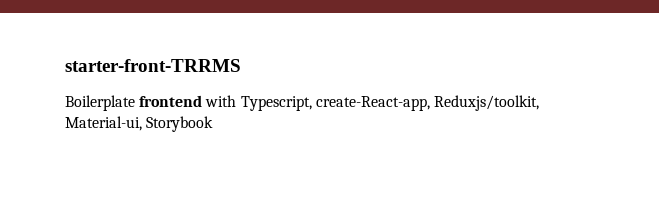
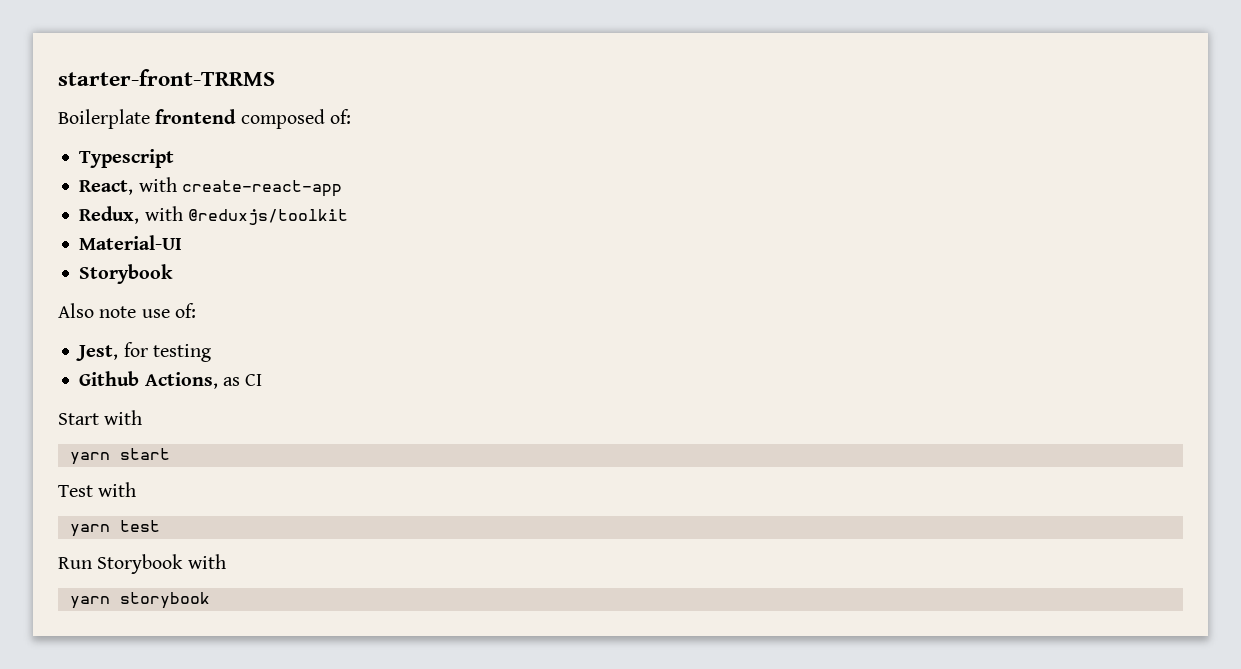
[205,95,539,111] [65,116,214,132] with Typescript, create-React-app, Reduxjs/toolkit, Material-ui, Storybook -> [240,109,351,129] [79,149,175,168] [79,177,342,197] [79,206,348,225] [79,235,183,250] [79,264,174,284] [58,303,196,318] [76,342,211,362] [79,371,263,389] [58,410,143,425] [69,448,170,465] [58,482,137,497] [69,520,160,537] [58,554,226,574] [69,592,210,609] composed of: // Typescript // React, with create-react-app // Redux, with @reduxjs/toolkit // Material-UI // Storybook // Also note use of: // Jest, for testing // Github Actions, as CI // Start with // yarn start // Test with // yarn test // Run Storybook with // yarn storybook

